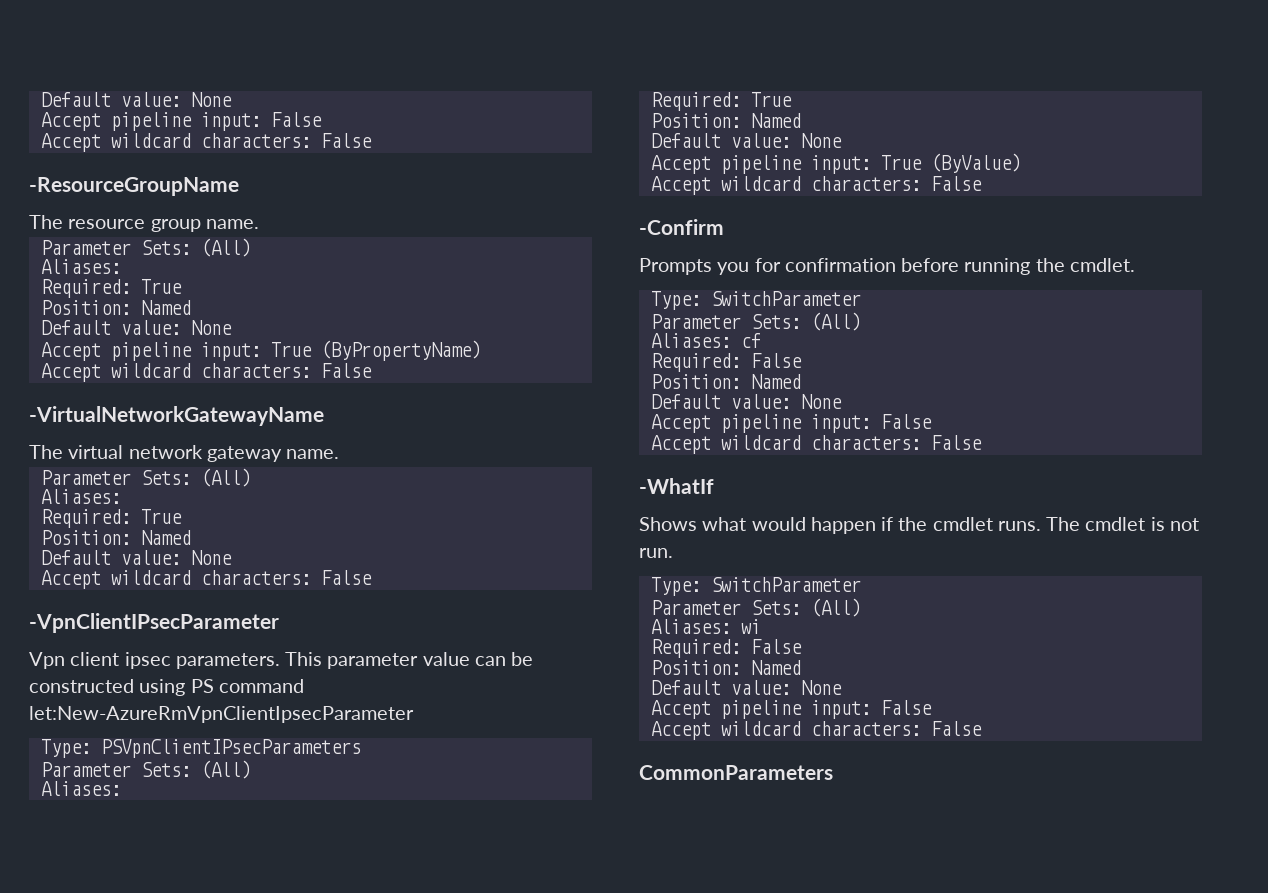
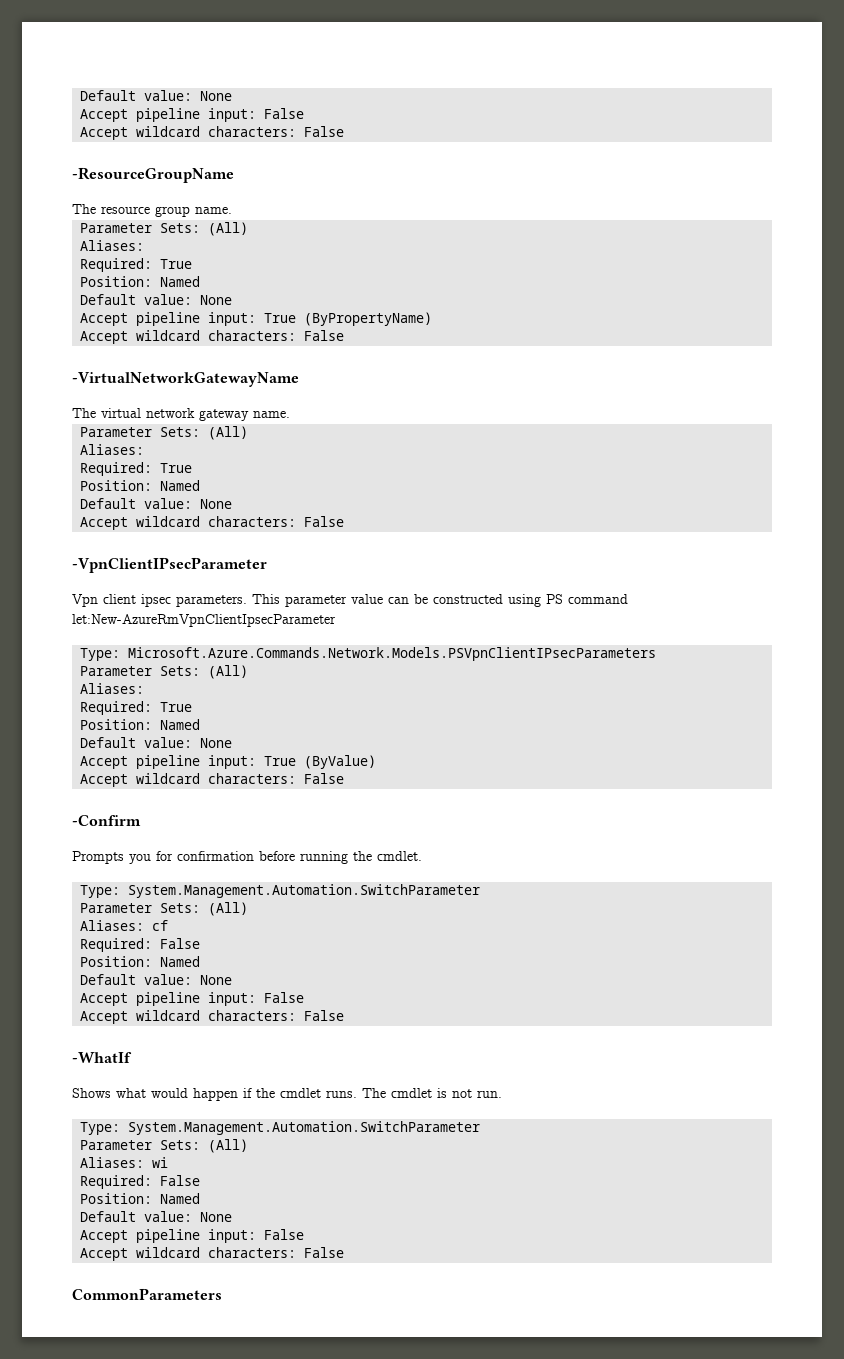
[100,739,361,758] PSVpnClientIPsecParameters -> [128,647,657,661] Microsoft.Azure.Commands.Network.Models.PSVpnClientIPsecParameters
[710,291,861,306] SwitchParameter -> [128,884,481,898] System.Management.Automation.SwitchParameter
[710,577,861,592] SwitchParameter -> [128,1121,481,1135] System.Management.Automation.SwitchParameter

